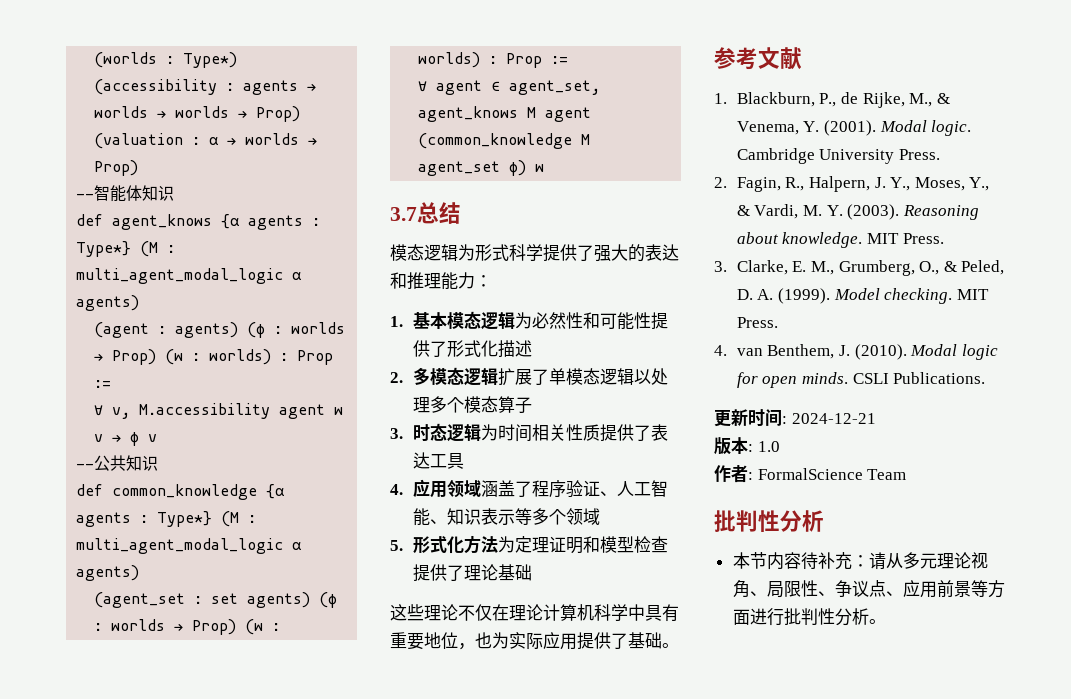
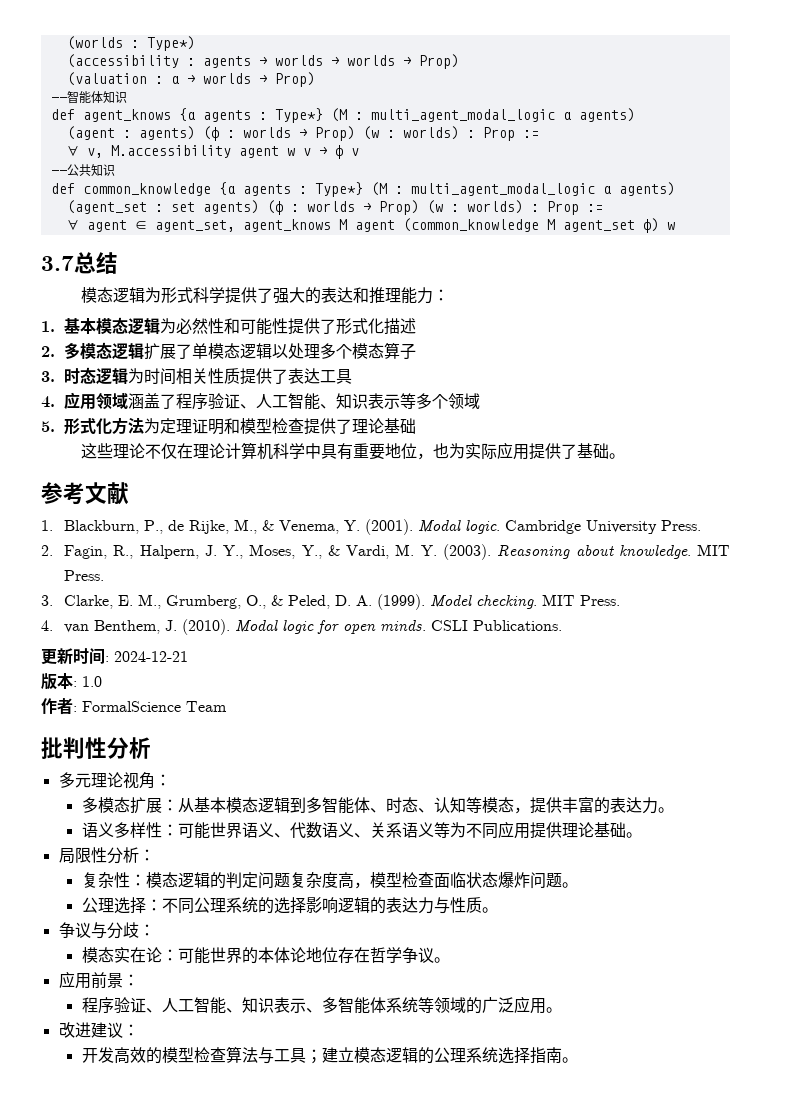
[732,552,988,570] [732,580,1005,598] [732,608,869,626] 本节内容待补充：请从多元理论视角、局限性、争议点、应用前景等方面进行批判性分析 -> [58,772,171,789] [81,797,674,814] [81,821,642,839] [58,847,155,864] [81,872,578,889] [81,897,498,914] [58,922,155,939] [81,947,450,964] [58,971,139,989] [81,996,562,1014] [58,1022,139,1038] [81,1046,562,1064] 多元理论视角： // 多模态扩展：从基本模态逻辑到多智能体、时态、认知等模态，提供丰富的表达力。 // 语义多样性：可能世界语义、代数语义、关系语义等为不同应用提供理论基础。 // 局限性分析： // 复杂性：模态逻辑的判定问题复杂度高，模型检查面临状态爆炸问题。 // 公理选择：不同公理系统的选择影响逻辑的表达力与性质。 // 争议与分歧： // 模态实在论：可能世界的本体论地位存在哲学争议。 // 应用前景： // 程序验证、人工智能、知识表示、多智能体系统等领域的广泛应用。 // 改进建议： // 开发高效的模型检查算法与工具；建立模态逻辑的公理系统选择指南

